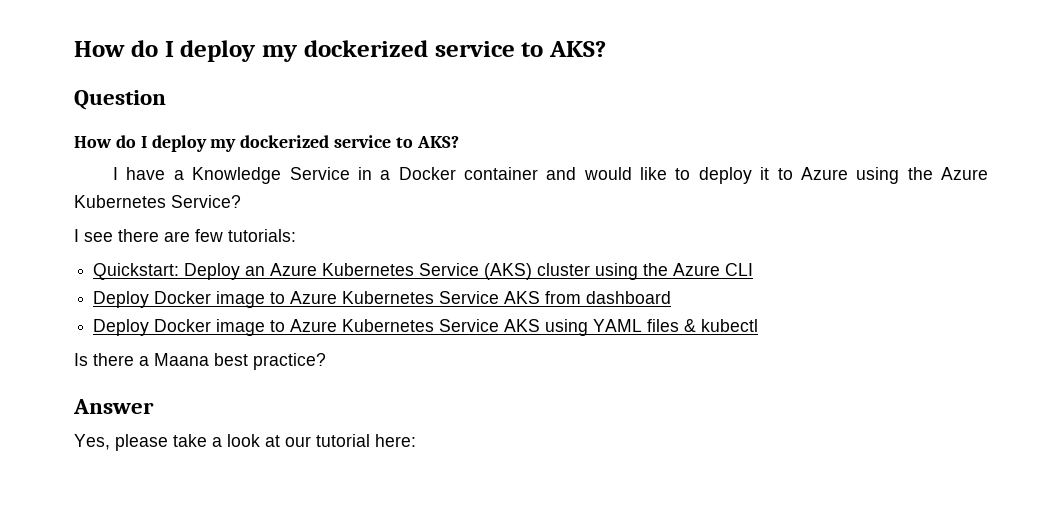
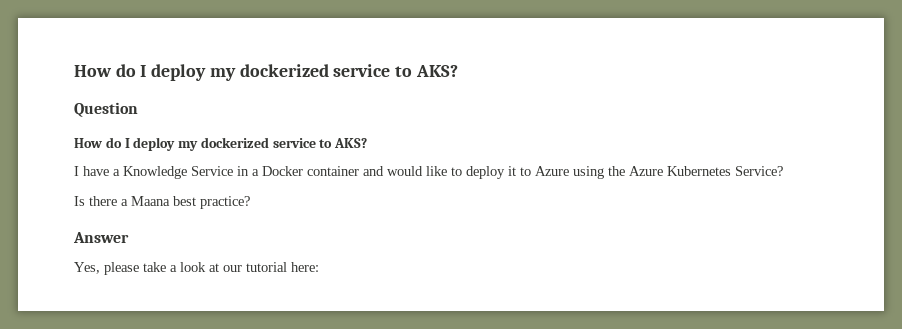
[74,229,296,242] [93,263,754,280] [93,291,672,308] [93,319,759,336] // I see there are few tutorials: // Quickstart: Deploy an Azure Kubernetes Service (AKS) cluster using the Azure CLI // Deploy Docker image to Azure Kubernetes Service AKS from dashboard // Deploy Docker image to Azure Kubernetes Service AKS using YAML files & kubectl -> (783, 171) none

